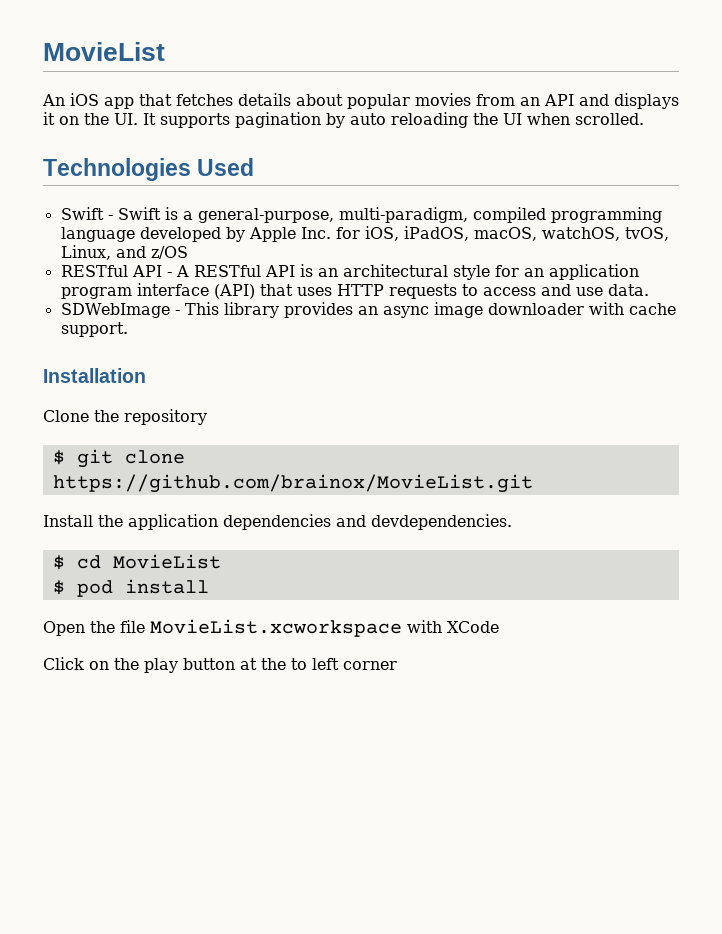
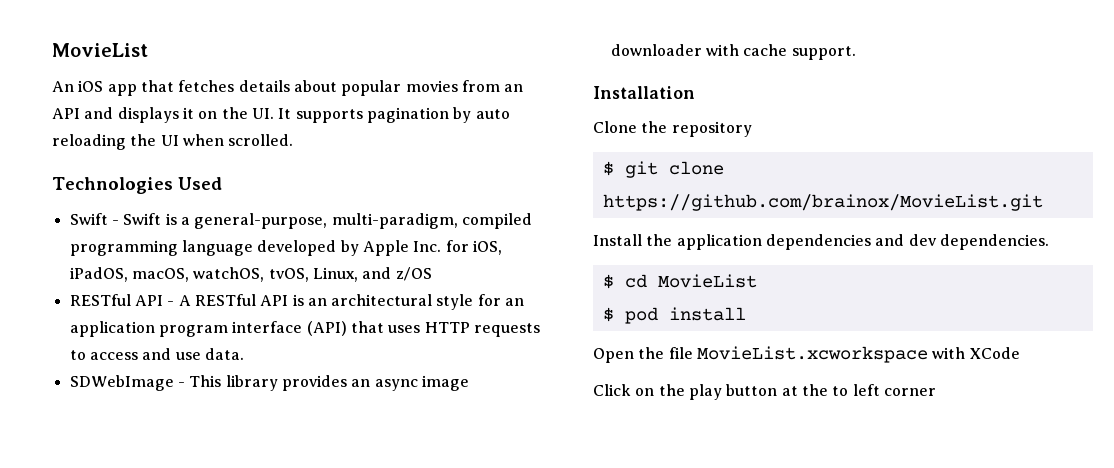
[371,514,512,530] devdependencies. -> [908,234,1049,250] dev dependencies.

